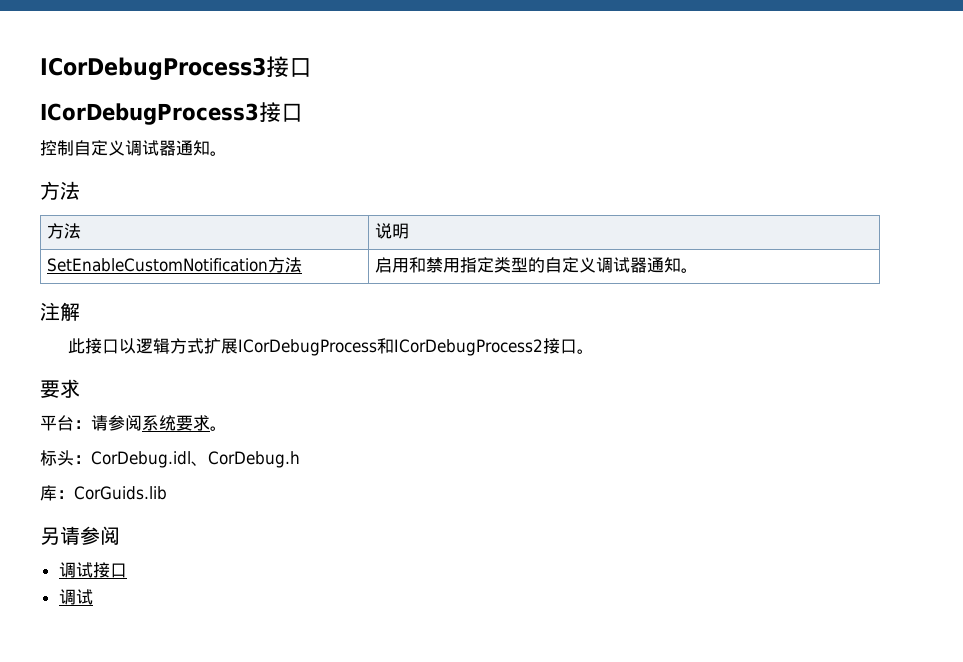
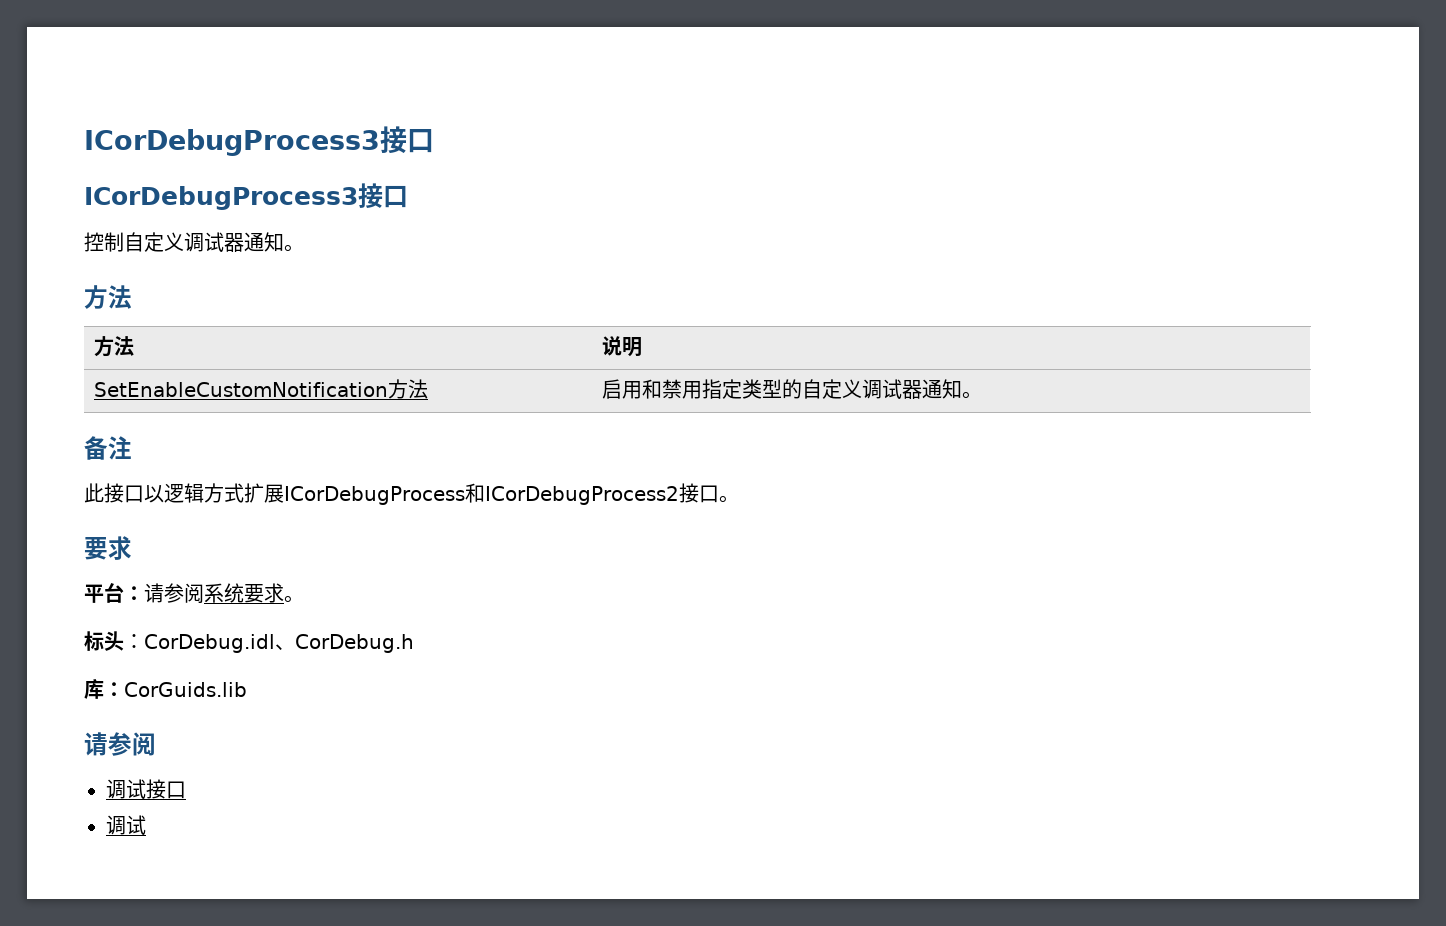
(699, 270) none -> [84,436,108,460] 备
[60,302,80,321] 解 -> (132, 448) none
[40,527,60,545] 另 -> (247, 689) none

